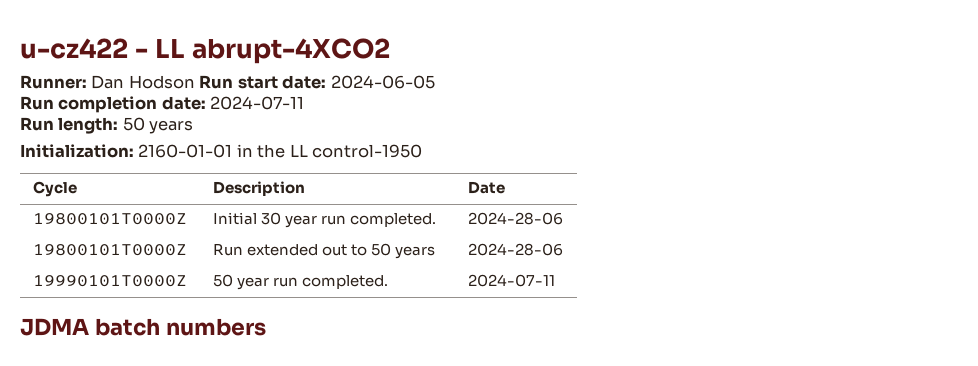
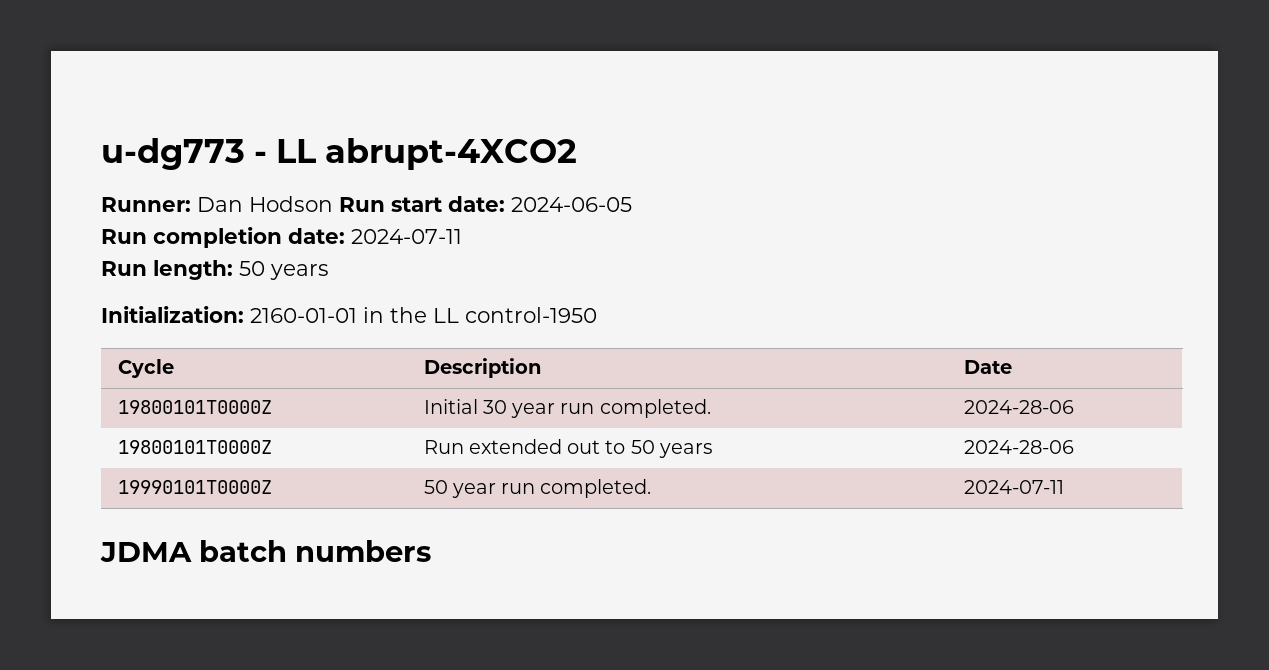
[20,38,128,59] u-cz422 -> [101,138,245,170] u-dg773

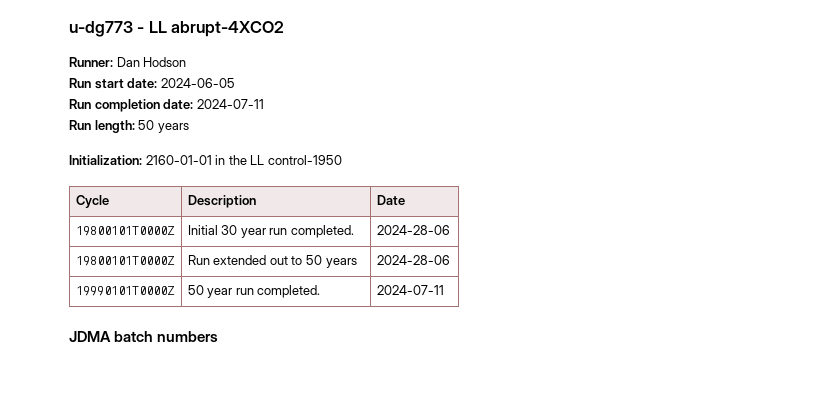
(333, 204) none -> (187, 62) //

